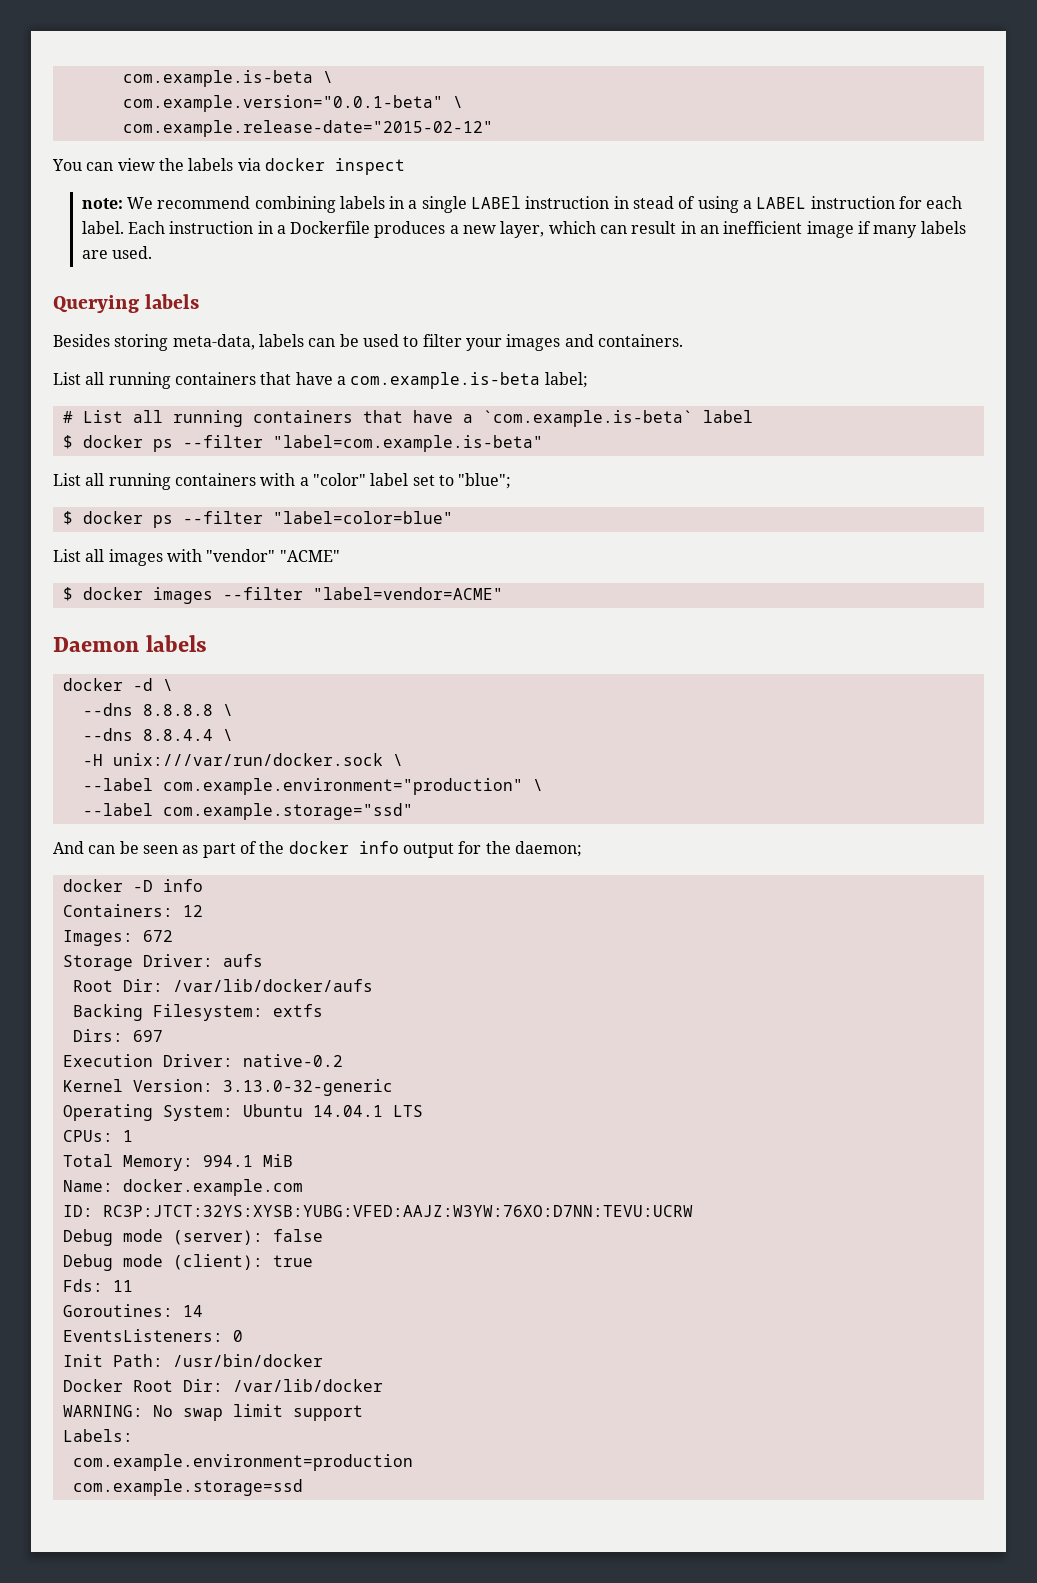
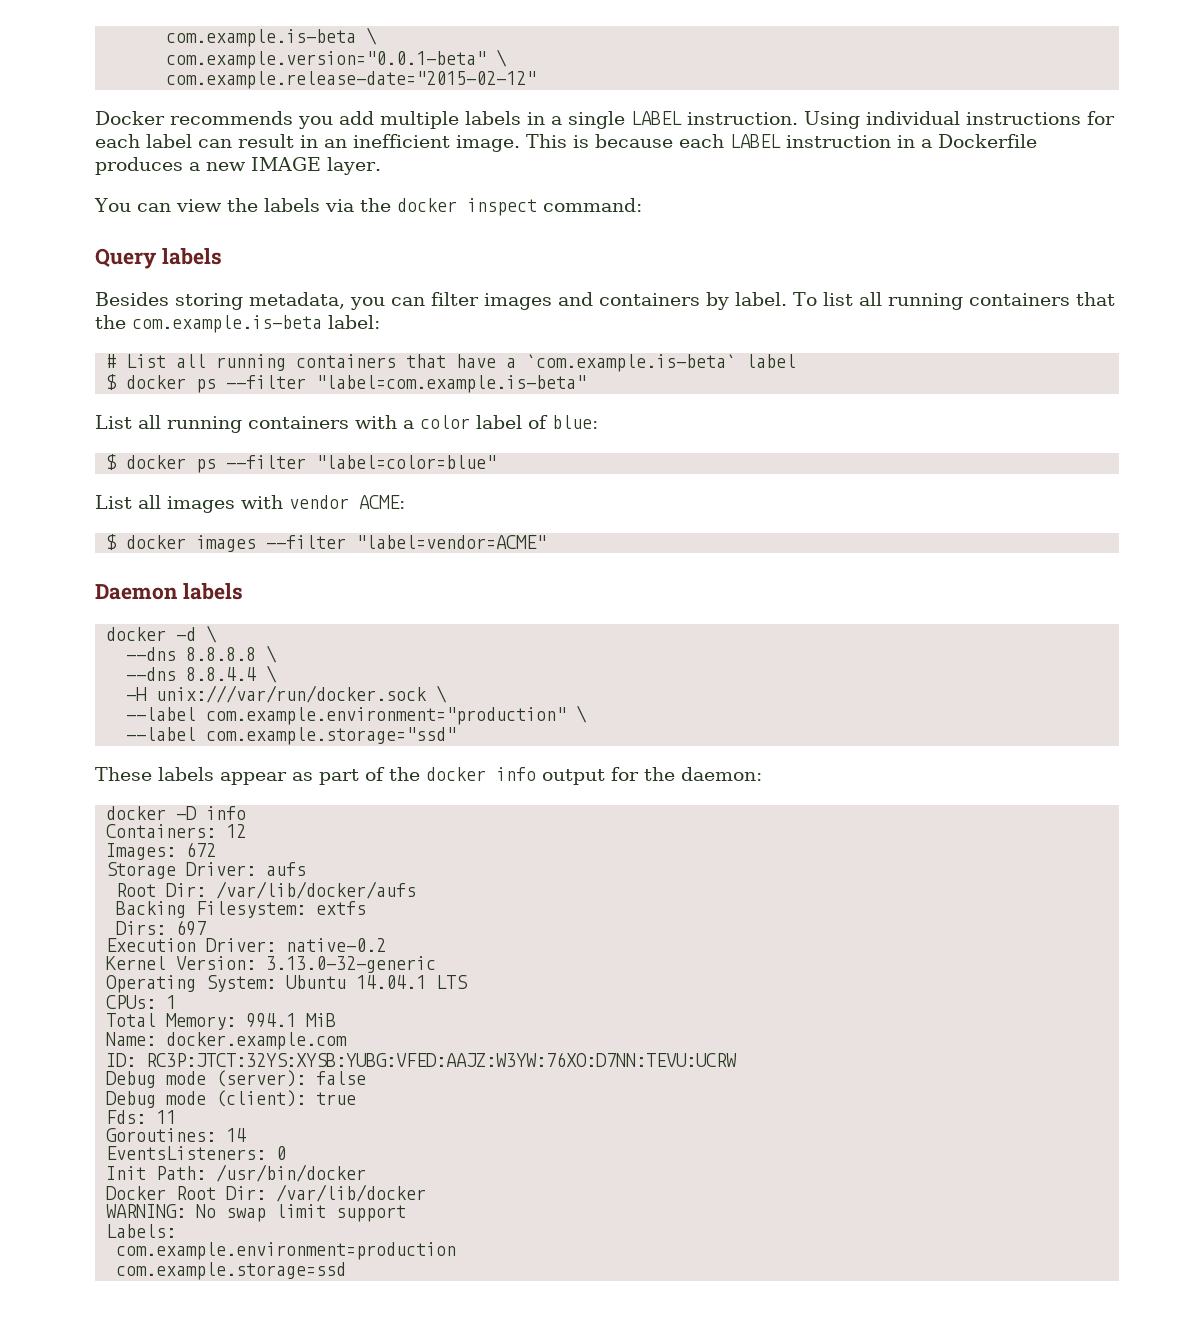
[52,158,405,175] [81,196,963,213] [81,221,165,234] You can view the labels via docker inspect // note: We recommend combining labels in a single LABEl instruction in stead of using a LABEL instruction for each label. Each -> [95,111,1115,129] [95,134,781,152] Docker recommends you add multiple labels in a single LABEL instruction. Using individual instructions for each label can result in an inefficient image. This is because each LABEL
[500,221,966,238] [81,246,152,259] [53,294,200,313] [53,334,683,351] [53,372,588,389] layer, which can result in an inefficient image if many labels are used. // Querying labels // Besides storing meta-data, labels can be used to filter your images and containers. // List all running containers that have a com.example.is-beta label; -> [251,157,381,175] [94,198,642,216] [95,248,222,269] [95,292,1115,310] [95,315,380,333] IMAGE layer. // You can view the labels via the docker inspect command: // Query labels // Besides storing metadata, you can filter images and containers by label. To list all running containers that the com.example.is-beta label:
[312,473,512,489] "color" label set to "blue"; -> [420,415,598,429] color label of blue:
[206,549,340,562] "vendor" "ACME" -> [289,495,405,509] vendor ACME:
[53,841,178,854] And can be seen -> [95,767,287,785] These labels appear
[514,841,582,857] daemon; -> [681,767,762,781] daemon:

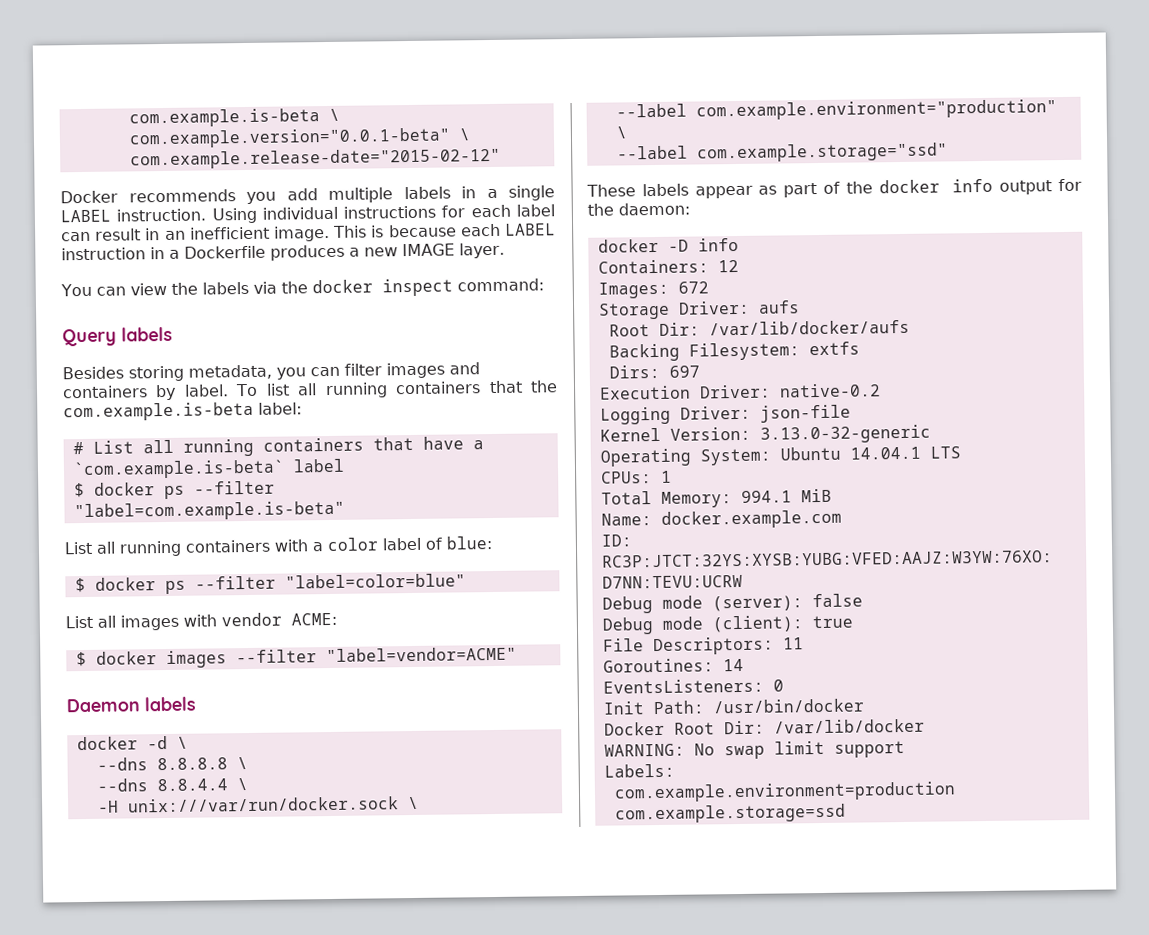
(387, 945) none -> [599,404,851,425] // Logging Driver: json-file
[106,1110,147,1124] Fds: -> [602,636,774,656] File Descriptors:

